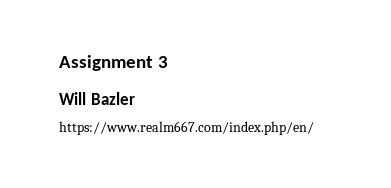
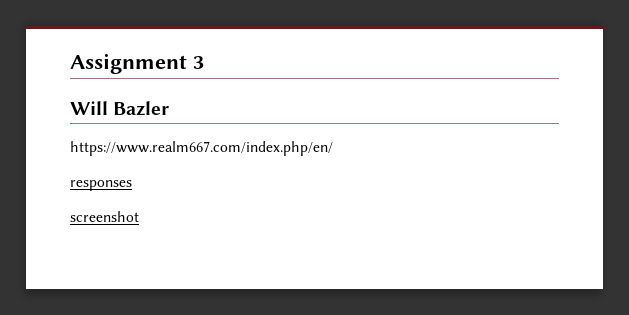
(314, 128) none -> [70,180,132,191] [70,211,139,222] // responses // screenshot

